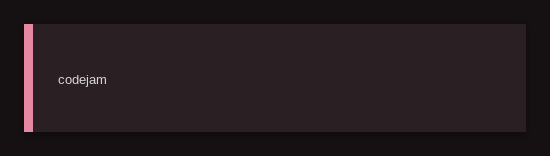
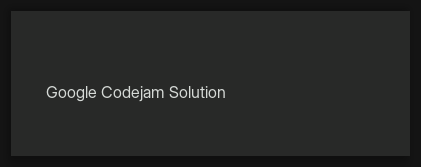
[58,75,107,87] codejam -> [46,86,226,102] Google Codejam Solution

